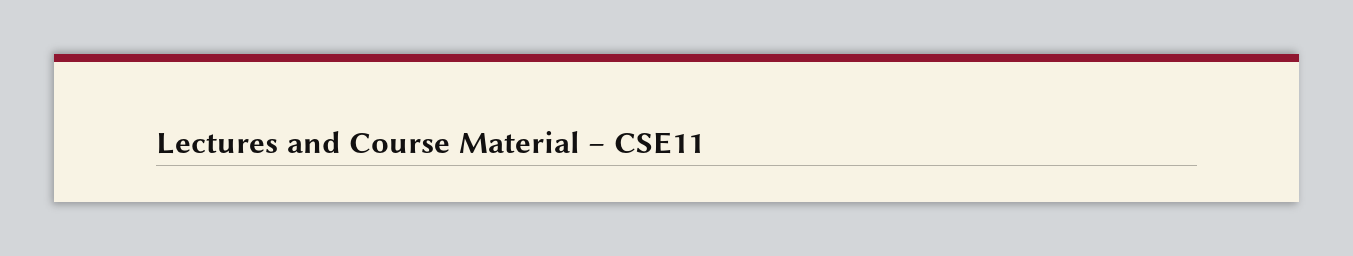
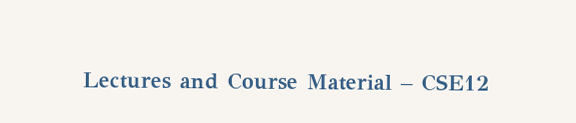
[613,132,704,154] CSE11 -> [421,74,489,92] CSE12

